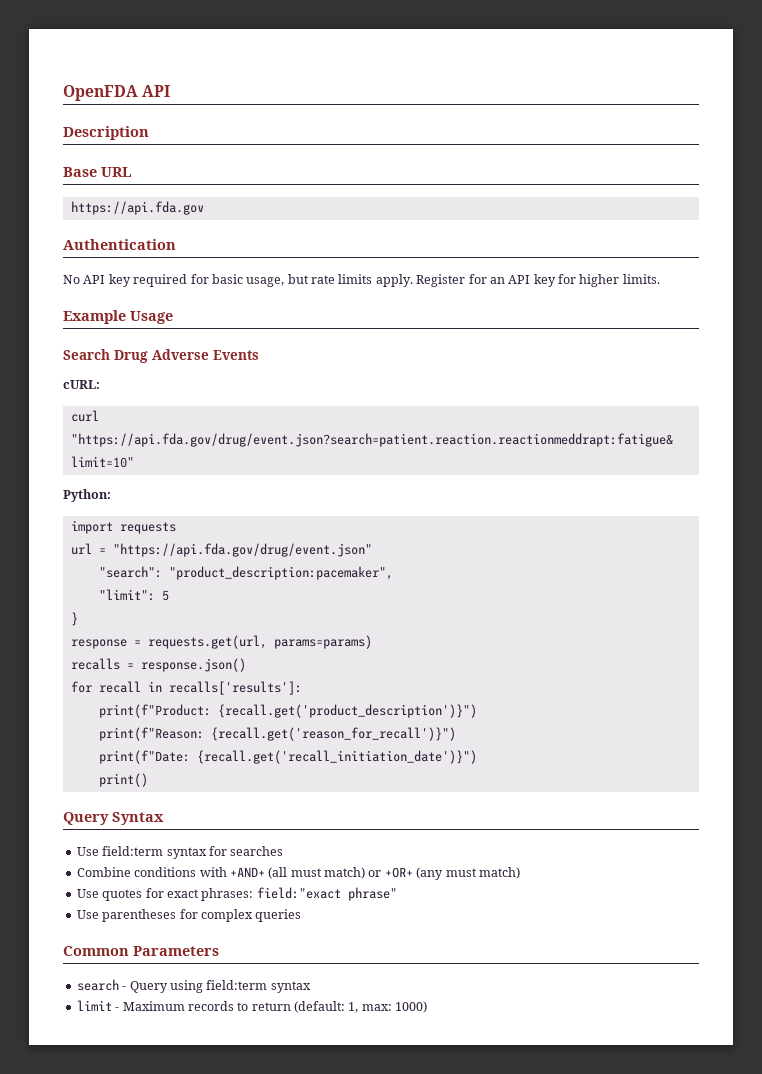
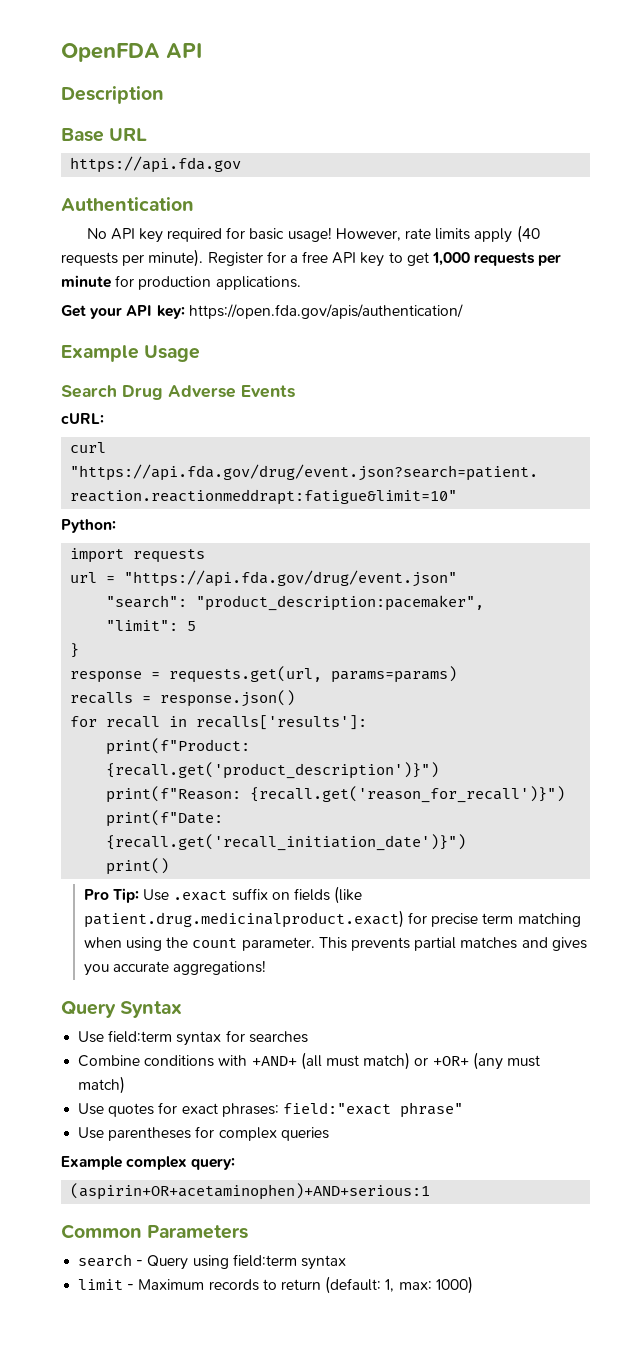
[246,274,660,287] usage, but rate limits apply. Register for an API key for higher limits. -> [287,225,540,243] [61,249,562,267] [61,275,301,290] [61,304,463,319] usage! However, rate limits apply (40 requests per minute). Register for a free API key to get 1,000 requests per minute for production applications. // Get your API key: https://open.fda.gov/apis/authentication/
(148, 780) none -> [83,886,363,904] [83,910,581,928] [83,937,587,951] [83,960,267,976] // Pro Tip: Use .exact suffix on fields (like patient.drug.medicinalproduct.exact) for precise term matching when using the count parameter. This prevents partial matches and gives you accurate aggregations!
(302, 915) none -> [61,1156,236,1170] [70,1183,431,1200] // Example complex query: // (aspirin+OR+acetaminophen)+AND+serious:1

